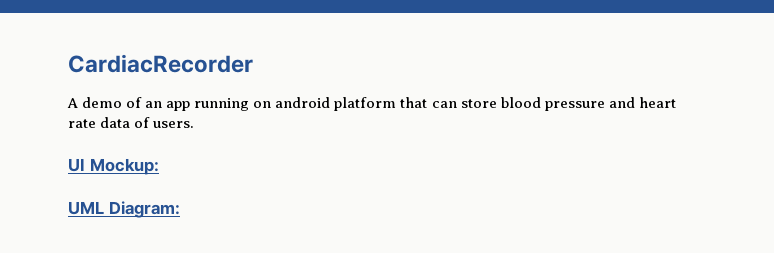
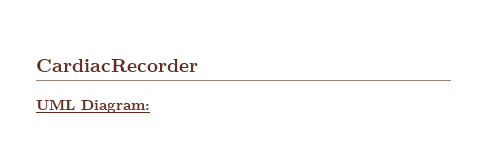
[67,97,676,111] [68,117,195,128] [68,158,159,175] // A demo of an app running on android platform that can store blood pressure and heart rate data of users. // UI Mockup: -> (198, 65) none

